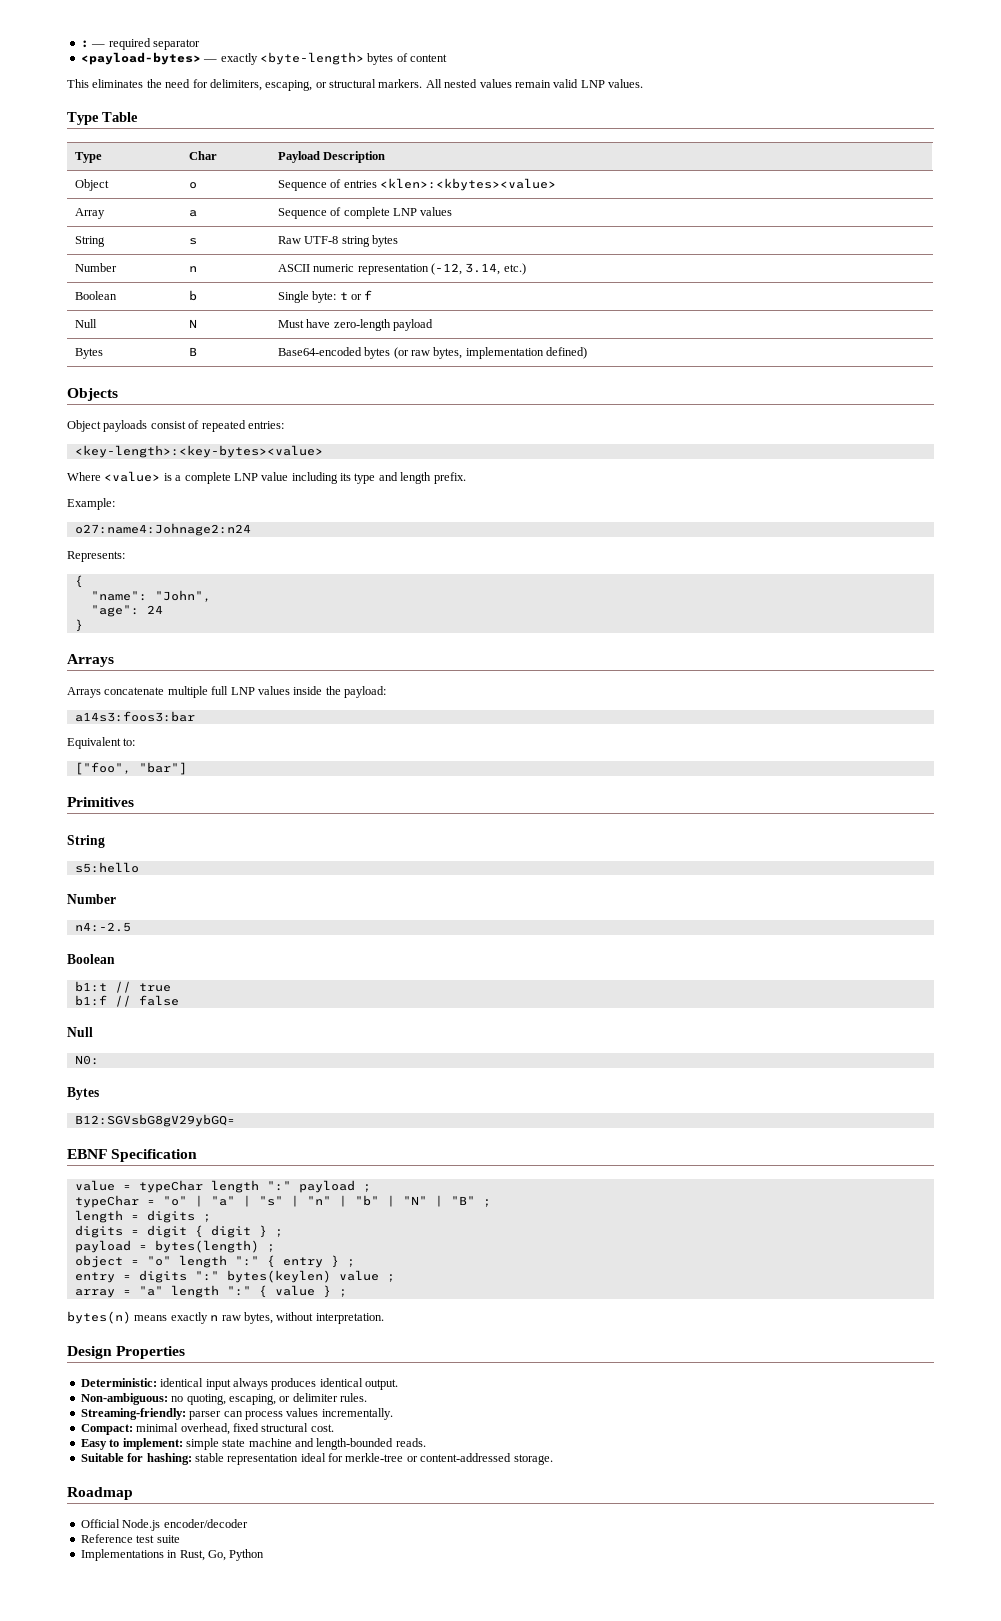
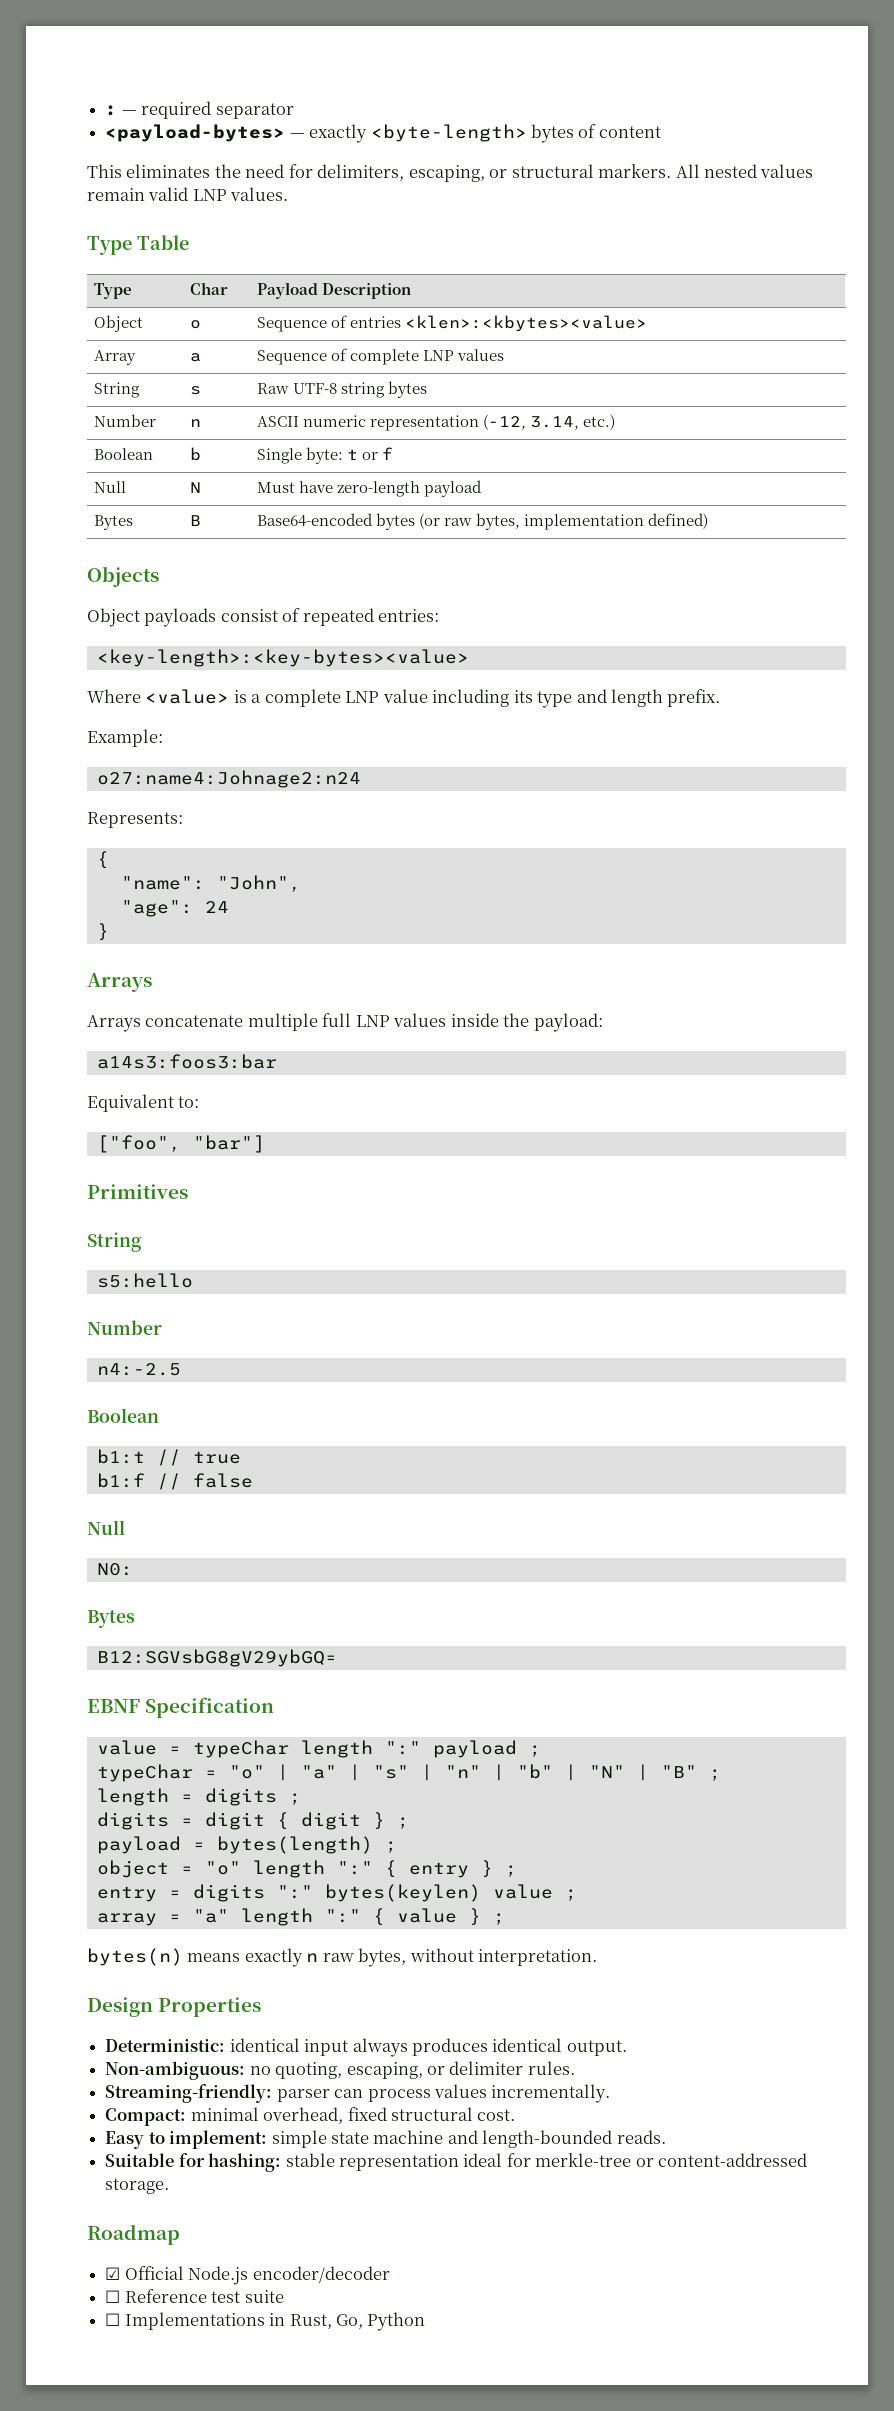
(133, 1493) none -> [105,2267,121,2280] ☑
(248, 1523) none -> [105,2290,121,2303] ☐
(180, 1539) none -> [105,2313,121,2326] ☐

